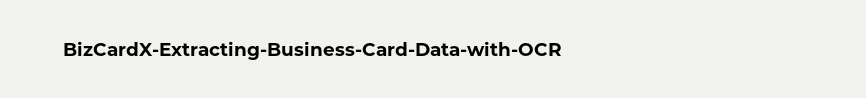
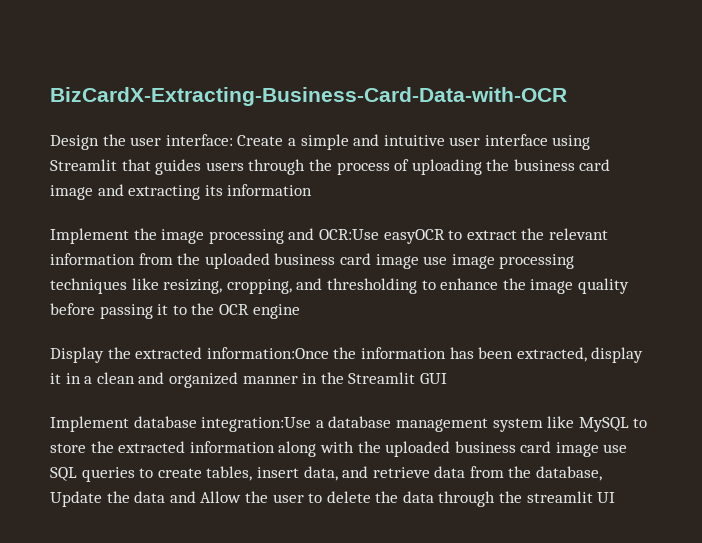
(562, 50) none -> [50,134,591,150] [50,159,611,175] [50,184,313,200] [50,228,608,244] [50,253,575,269] [50,278,629,294] [50,303,300,319] [50,347,644,363] [50,372,447,388] [50,416,648,432] [50,441,628,457] [50,466,603,482] [50,491,616,507] // Design the user interface: Create a simple and intuitive user interface using Streamlit that guides users through the process of uploading the business card image and extracting its information // Implement the image processing and OCR:Use easyOCR to extract the relevant information from the uploaded business card image use image processing techniques like resizing, cropping, and thresholding to enhance the image quality before passing it to the OCR engine // Display the extracted information:Once the information has been extracted, display it in a clean and organized manner in the Streamlit GUI // Implement database integration:Use a database management system like MySQL to store the extracted information along with the uploaded business card image use SQL queries to create tables, insert data, and retrieve data from the database, Update the data and Allow the user to delete the data through the streamlit UI

